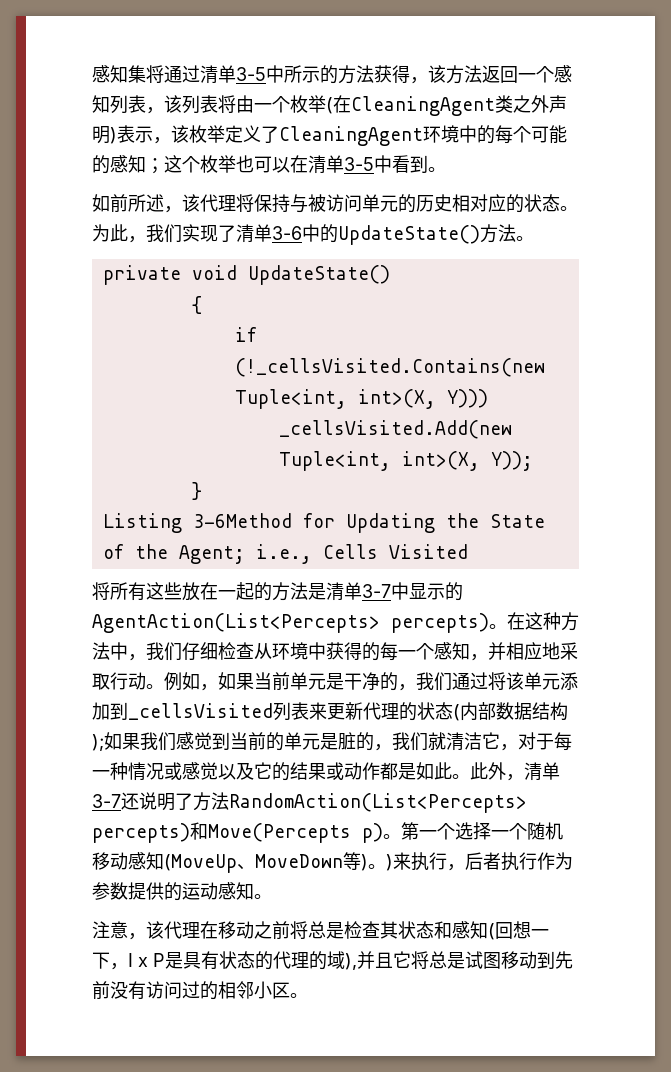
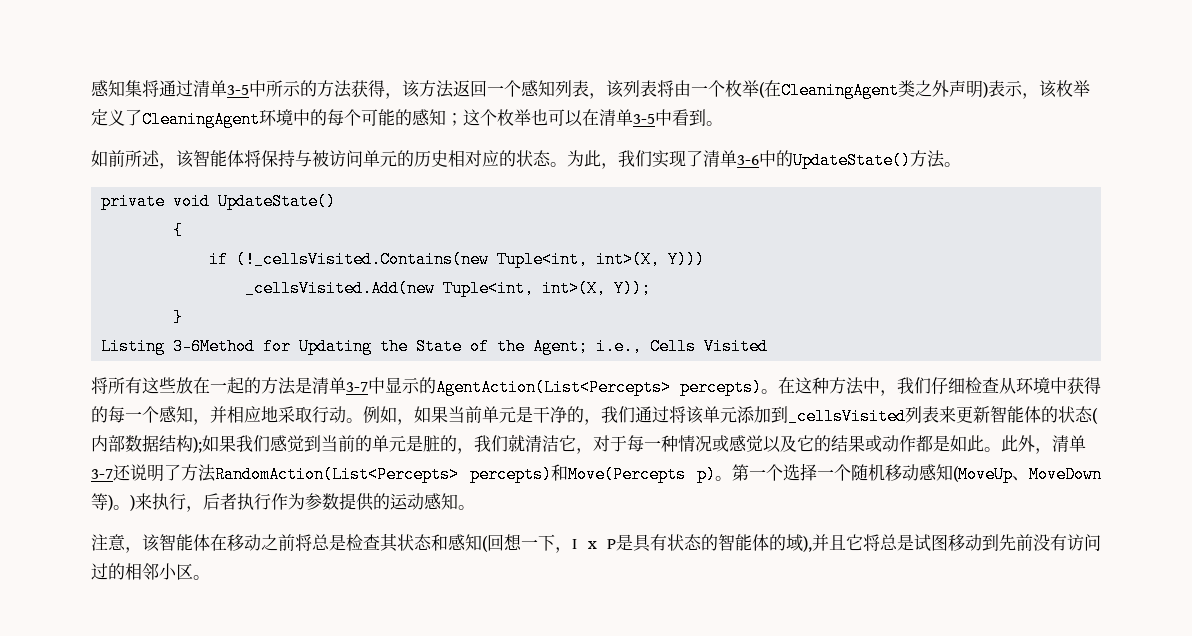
[200,194,236,212] 代理 -> [193,150,244,167] 智能体
[363,702,399,720] 代理 -> [990,406,1041,423] 智能体
[164,921,200,939] 代理 -> [159,534,210,551] 智能体
[273,951,309,969] 代理 -> [718,534,769,551] 智能体

